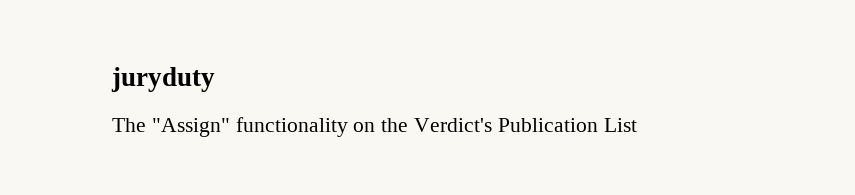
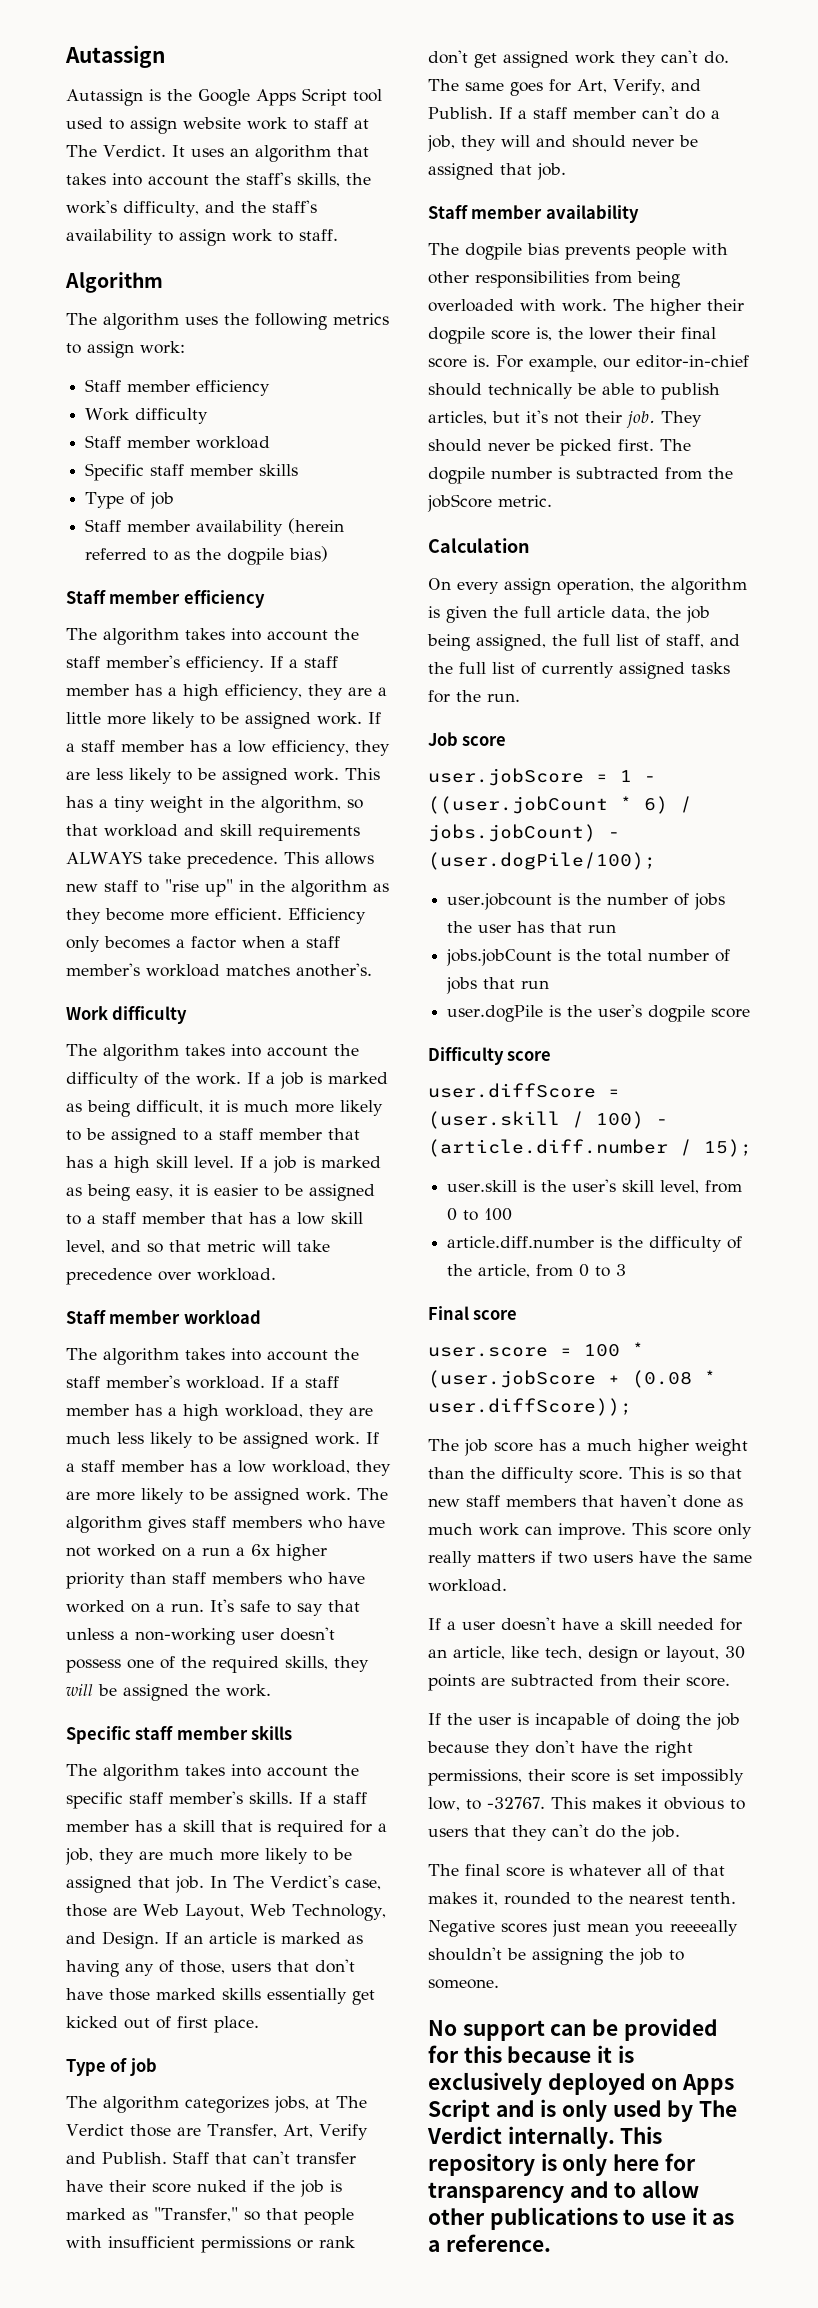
[111,67,215,92] [112,117,637,137] juryduty // The "Assign" functionality on the Verdict's Publication List -> [65,45,165,68] [66,88,382,106] [66,117,369,134] [66,145,369,162] [66,172,371,187] [66,200,317,217] [66,229,338,246] [65,272,163,293] [66,313,389,330] [66,341,185,358] [85,379,271,396] [85,408,209,424] [85,435,271,449] [85,463,299,481] [85,492,175,509] [85,518,345,536] [85,546,329,565] [66,590,265,608] [66,628,359,645] [66,655,338,672] [66,684,387,701] [66,712,381,729] [66,740,390,756] [66,768,380,785] [66,796,363,813] [66,824,360,841] [66,851,374,869] [66,879,389,897] [66,908,366,924] [66,936,340,952] [66,963,372,977] [66,1006,188,1024] [66,1044,359,1061] [66,1072,388,1089] [66,1100,383,1117] [66,1128,360,1145] [66,1156,381,1173] [66,1184,375,1201] [66,1212,363,1225] [66,1240,330,1254] [66,1268,276,1285] [66,1310,261,1324] [66,1348,359,1365] [66,1375,339,1389] [66,1404,373,1421] [66,1432,379,1449] [66,1460,391,1476] [66,1488,388,1505] [66,1516,385,1533] [66,1544,327,1561] [66,1572,365,1589] [66,1599,360,1616] [66,1627,335,1645] [66,1656,369,1673] [66,1684,271,1701] [66,1726,293,1744] [66,1764,359,1781] [66,1791,367,1809] [66,1820,387,1837] [65,1848,352,1865] [66,1875,381,1893] [66,1904,386,1921] [66,1931,363,1949] [66,1959,355,1977] [66,1988,375,2005] [66,2016,259,2033] [66,2058,157,2076] [66,2096,367,2113] [66,2124,368,2140] [66,2151,356,2164] [66,2180,342,2197] [66,2207,354,2225] [66,2236,355,2253] [428,50,729,68] [428,79,701,96] [428,106,720,120] [427,135,698,152] [428,163,566,180] [428,205,639,223] [428,243,728,260] [428,271,680,288] [428,299,744,316] [428,327,716,344] [428,355,749,372] [428,383,720,400] [428,410,702,428] [428,439,691,456] [428,467,733,484] [427,494,552,512] [428,538,530,553] [428,578,747,595] [428,606,710,623] [427,634,740,651] [428,662,730,679] [428,690,520,703] [428,732,507,746] [428,768,656,786] [428,796,692,814] [428,824,620,842] [428,852,656,870] [447,893,726,910] [447,921,617,933] [446,949,731,966] [446,977,550,994] [447,1004,751,1022] [428,1047,552,1065] [428,1083,620,1098] [428,1111,668,1129] [428,1139,752,1157] [447,1179,743,1194] [447,1208,513,1221] [447,1236,743,1252] [447,1264,627,1278] [428,1306,518,1320] [428,1342,644,1357] [428,1370,716,1388] [428,1398,632,1416] [428,1439,748,1456] [428,1467,742,1483] [428,1494,743,1508] [428,1523,752,1540] [428,1551,752,1567] [428,1579,507,1592] [428,1617,742,1631] [428,1646,745,1663] [428,1674,730,1691] [428,1713,740,1730] [427,1740,693,1758] [428,1769,744,1786] [428,1797,745,1811] [428,1824,680,1842] [428,1864,725,1877] [428,1892,736,1906] [428,1920,738,1937] [428,1947,684,1965] [428,1979,499,1989] [428,2018,718,2041] [428,2045,634,2063] [428,2072,735,2095] [428,2099,738,2122] [427,2126,663,2149] [428,2153,696,2176] [428,2180,700,2203] [428,2207,735,2230] [428,2234,551,2252] Autassign // Autassign is the Google Apps Script tool used to assign website work to staff at The Verdict. It uses an algorithm that takes into account the staff's skills, the work's difficulty, and the staff's availability to assign work to staff. // Algorithm // The algorithm uses the following metrics to assign work: // Staff member efficiency // Work difficulty // Staff member workload // Specific staff member skills // Type of job // Staff member availability (herein referred to as the dogpile bias) // Staff member efficiency // The algorithm takes into account the staff member's efficiency. If a staff member has a high efficiency, they are a little more likely to be assigned work. If a staff member has a low efficiency, they are less likely to be assigned work. This has a tiny weight in the algorithm, so that workload and skill requirements ALWAYS take precedence. This allows new staff to "rise up" in the algorithm as they become more efficient. Efficiency only becomes a factor when a staff member's workload matches another's. // Work difficulty // The algorithm takes into account the difficulty of the work. If a job is marked as being difficult, it is much more likely to be assigned to a staff member that has a high skill level. If a job is marked as being easy, it is easier to be assigned to a staff member that has a low skill level, and so that metric will take precedence over workload. // Staff member workload // The algorithm takes into account the staff member's workload. If a staff member has a high workload, they are much less likely to be assigned work. If a staff member has a low workload, they are more likely to be assigned work. The algorithm gives staff members who have not worked on a run a 6x higher priority than staff members who have worked on a run. It's safe to say that unless a non-working user doesn't possess one of the required skills, they will be assigned the work. // Specific staff member skills // The algorithm takes into account the specific staff member's skills. If a staff member has a skill that is required for a job, they are much more likely to be assigned that job. In The Verdict's case, those are Web Layout, Web Technology, and Design. If an article is marked as having any of those, users that don't have those marked skills essentially get kicked out of first place. // Type of job // The algorithm categorizes jobs, at The Verdict those are Transfer, Art, Verify and Publish. Staff that can't transfer have their score nuked if the job is marked as "Transfer," so that people with insufficient permissions or rank don't get assigned work they can't do. The same goes for Art, Verify, and Publish. If a staff member can't do a job, they will and should never be assigned that job. // Staff member availability // The dogpile bias prevents people with other responsibilities from being overloaded with work. The higher their dogpile score is, the lower their final score is. For example, our editor-in-chief should technically be able to publish articles, but it's not their job. They should never be picked first. The dogpile number is subtracted from the jobScore metric. // Calculation // On every assign operation, the algorithm is given the full article data, the job being assigned, the full list of staff, and the full list of currently assigned tasks for the run. // Job score // user.jobScore = 1 - ((user.jobCount * 6) / jobs.jobCount) - (user.dogPile/100); // user.jobcount is the number of jobs the user has that run // jobs.jobCount is the total number of jobs that run // user.dogPile is the user's dogpile score // Difficulty score // user.diffScore = (user.skill / 100) - (article.diff.number / 15); // user.skill is the user's skill level, from 0 to 100 // article.diff.number is the difficulty of the article, from 0 to 3 // Final score // user.score = 100 * (user.jobScore + (0.08 * user.diffScore)); // The job score has a much higher weight than the difficulty score. This is so that new staff members that haven't done as much work can improve. This score only really matters if two users have the same workload. // If a user doesn't have a skill needed for an article, like tech, design or layout, 30 points are subtracted from their score. // If the user is incapable of doing the job because they don't have the right permissions, their score is set impossibly low, to -32767. This makes it obvious to users that they can't do the job. // The final score is whatever all of that makes it, rounded to the nearest tenth. Negative scores just mean you reeeeally shouldn't be assigning the job to someone. // No support can be provided for this because it is exclusively deployed on Apps Script and is only used by The Verdict internally. This repository is only here for transparency and to allow other publications to use it as a reference.

